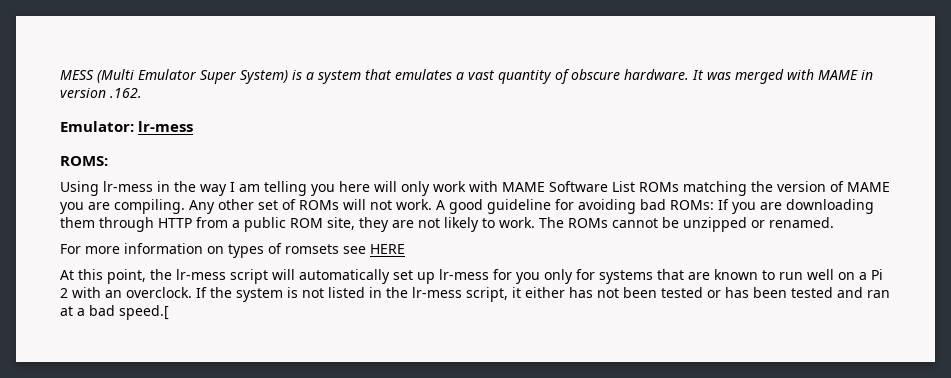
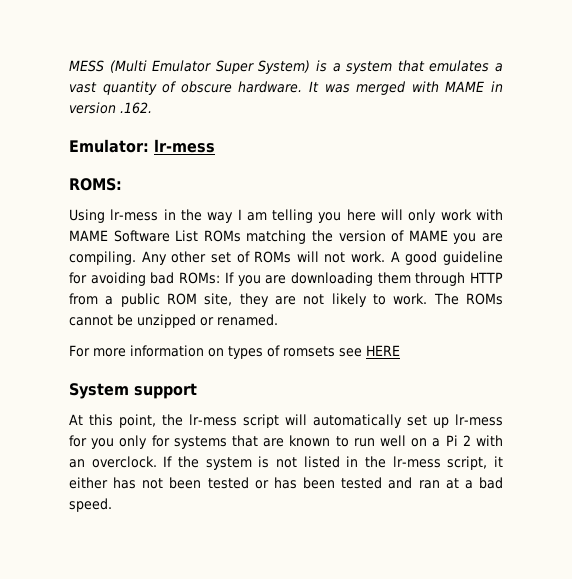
(405, 249) none -> [69,383,197,399] // System support
[119,305,169,320] speed.[ -> [69,498,112,512] speed.

